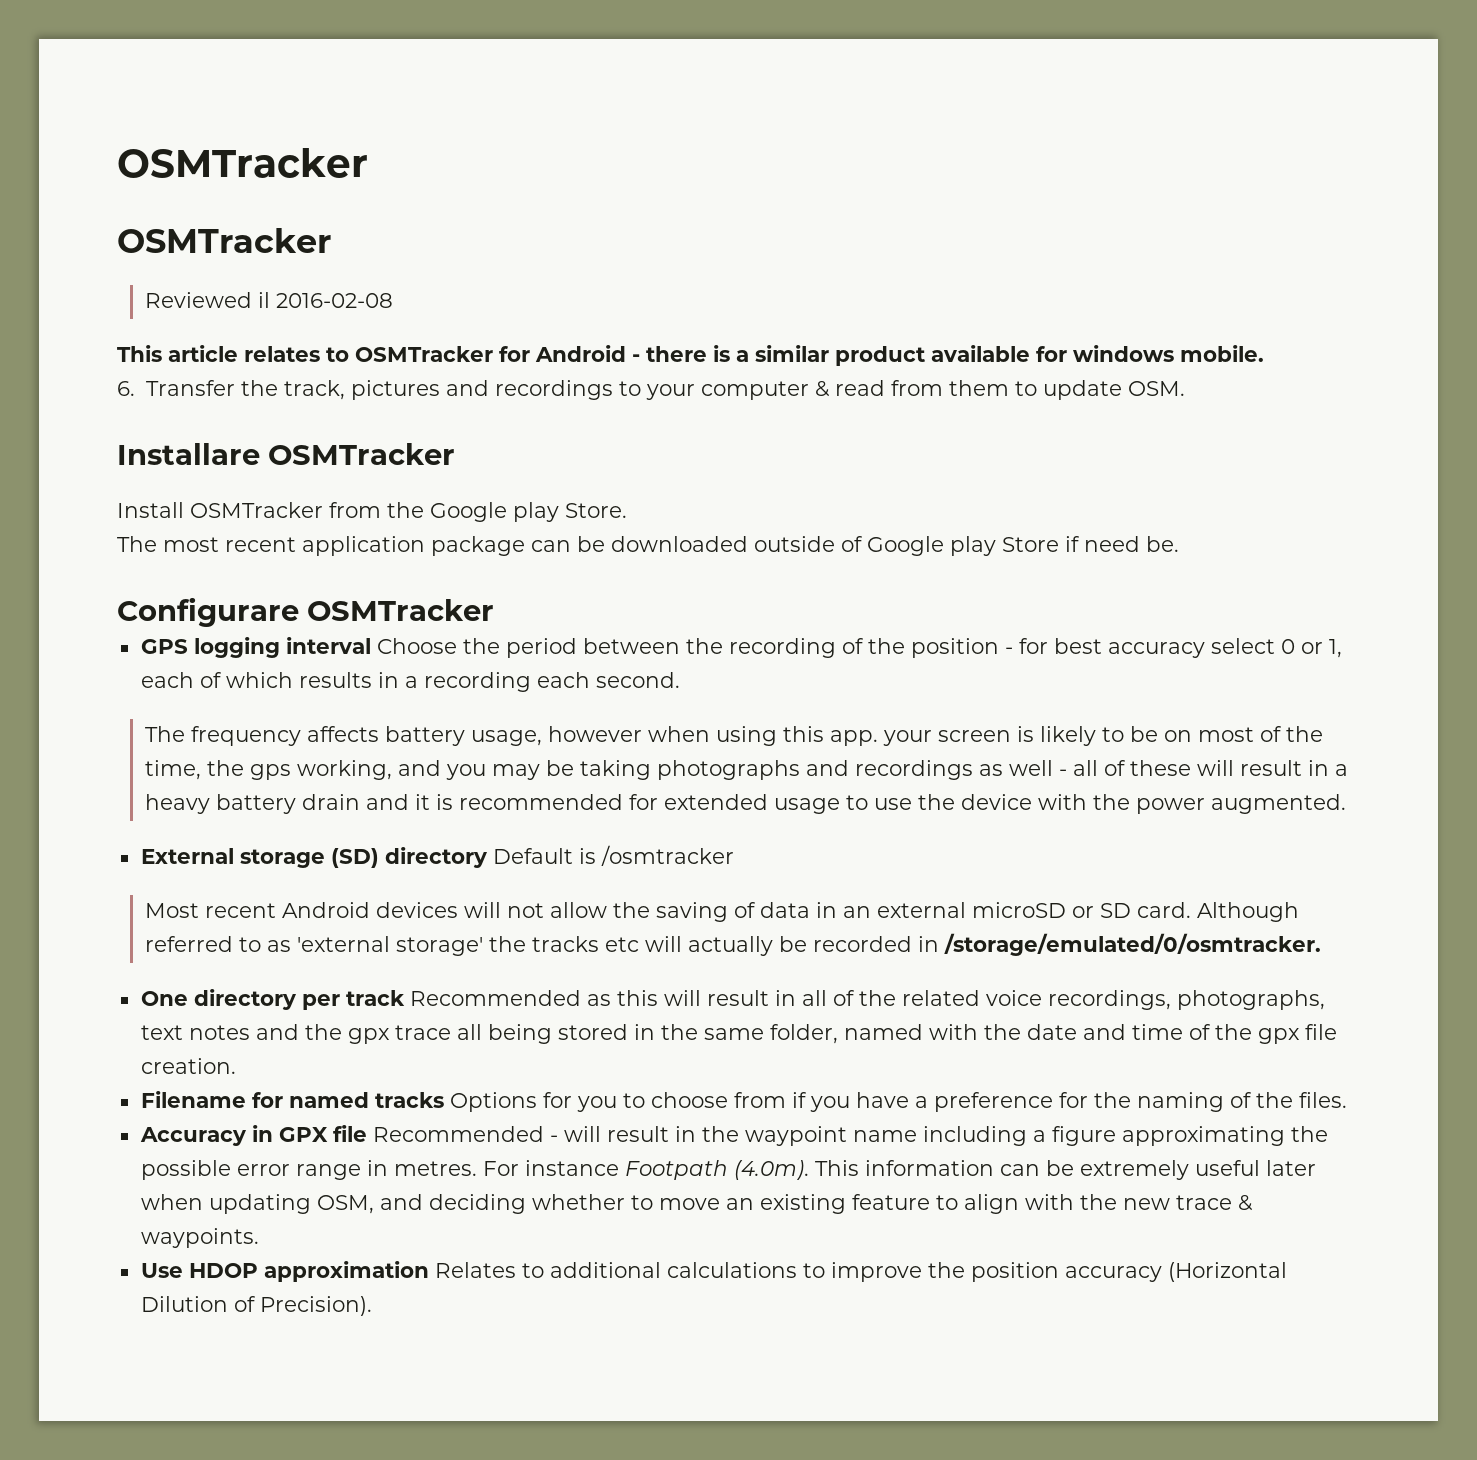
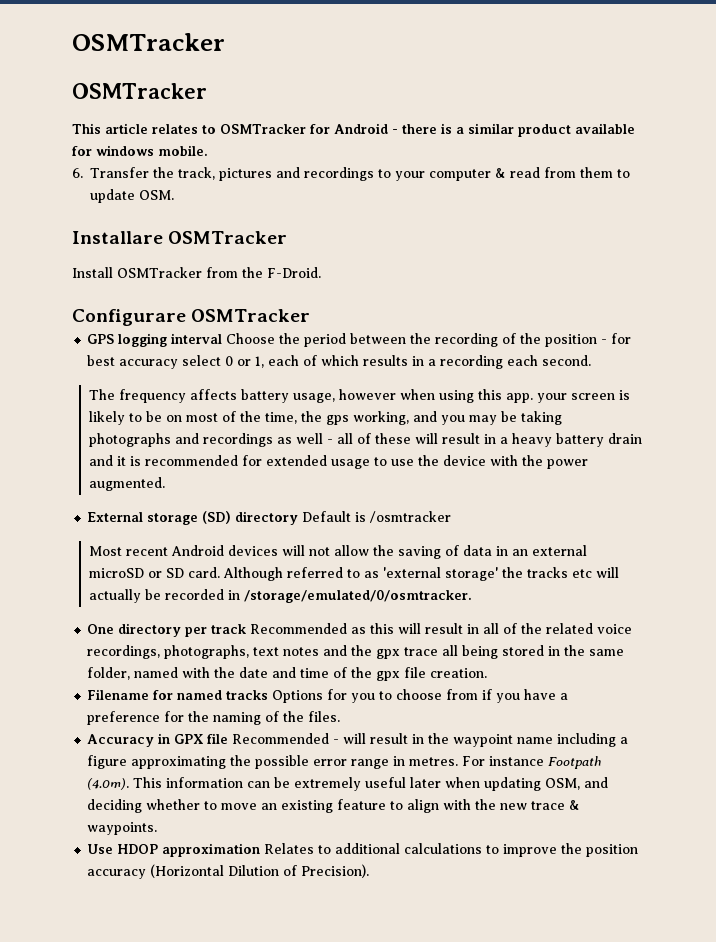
[144,292,393,308] // Reviewed il 2016-02-08 -> (207, 91) none
[430,502,627,522] [117,536,1179,556] Google play Store. // The most recent application package can be downloaded outside of Google play Store if need be. -> [267,267,321,278] F-Droid.

